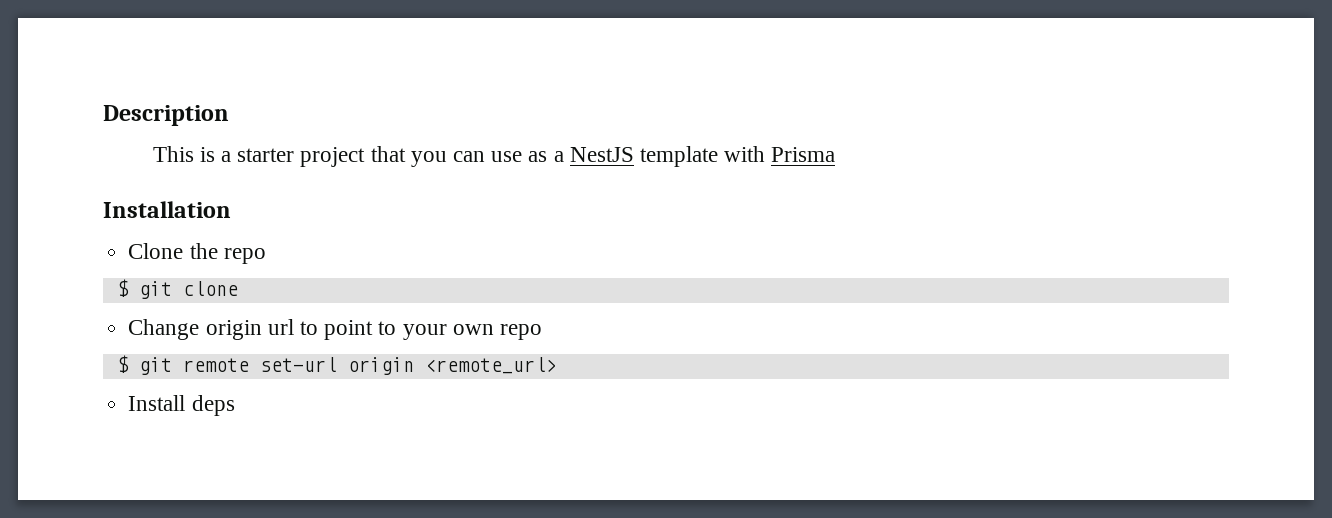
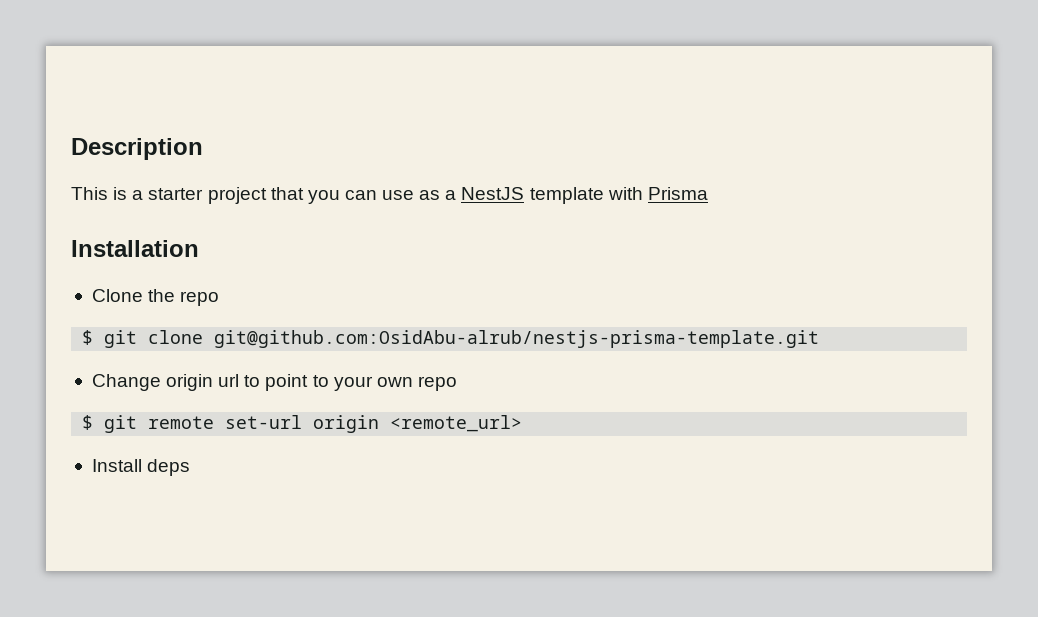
(238, 288) none -> [214,330,820,348] git@github.com:OsidAbu-alrub/nestjs-prisma-template.git

